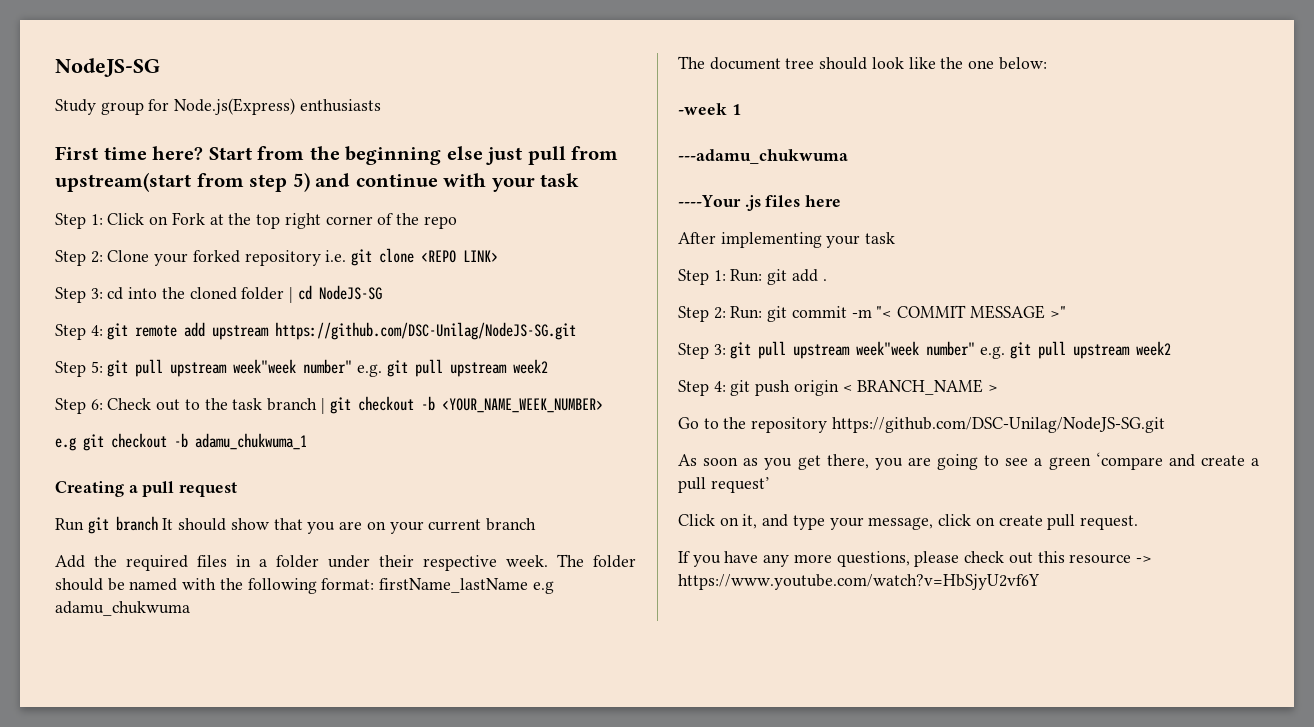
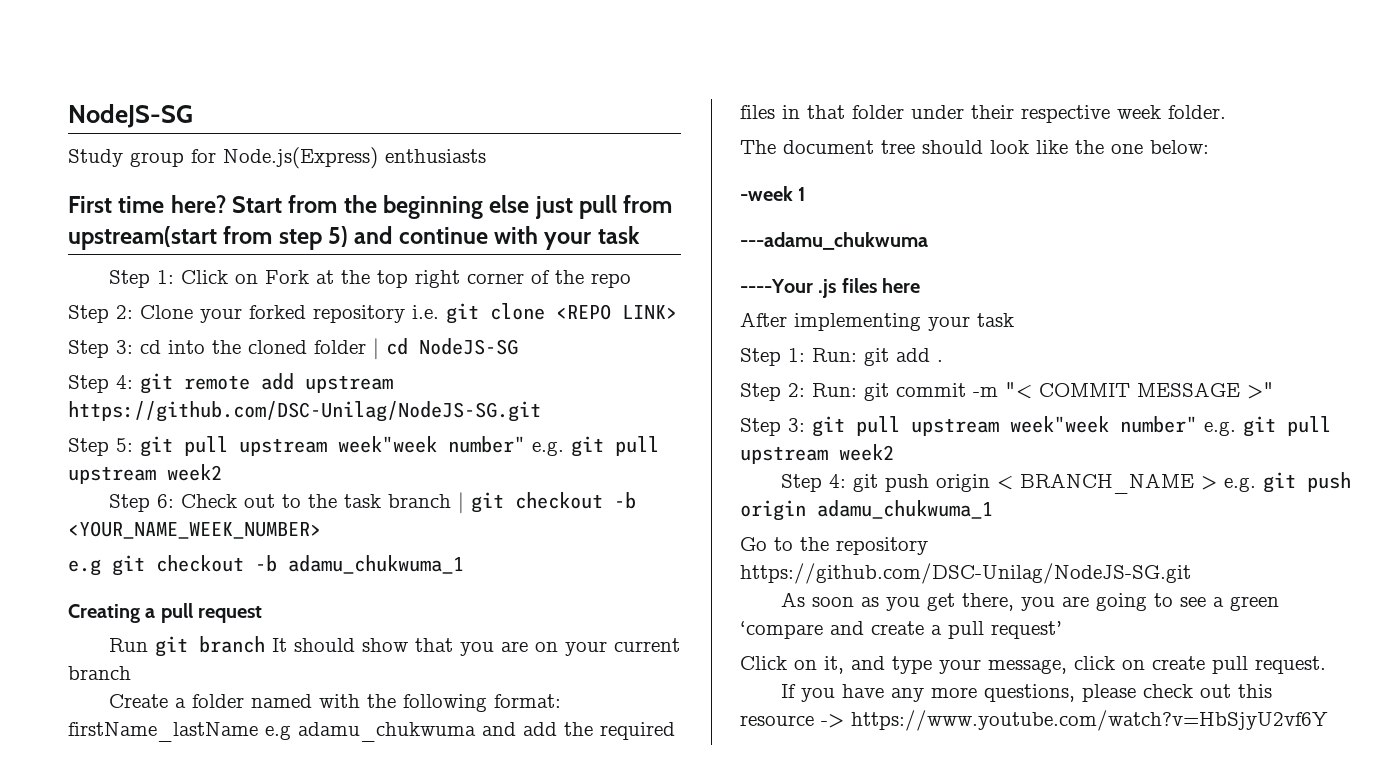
[55,554,636,571] [55,578,125,591] Add the required files in a folder under their respective week. The folder should be -> [109,694,245,708] Create a folder
(190, 608) none -> [482,722,675,740] [740,105,1226,123] and add the required files in that folder under their respective week folder.
(999, 388) none -> [1224,472,1352,493] [740,500,993,521] e.g. git push origin adamu_chukwuma_1

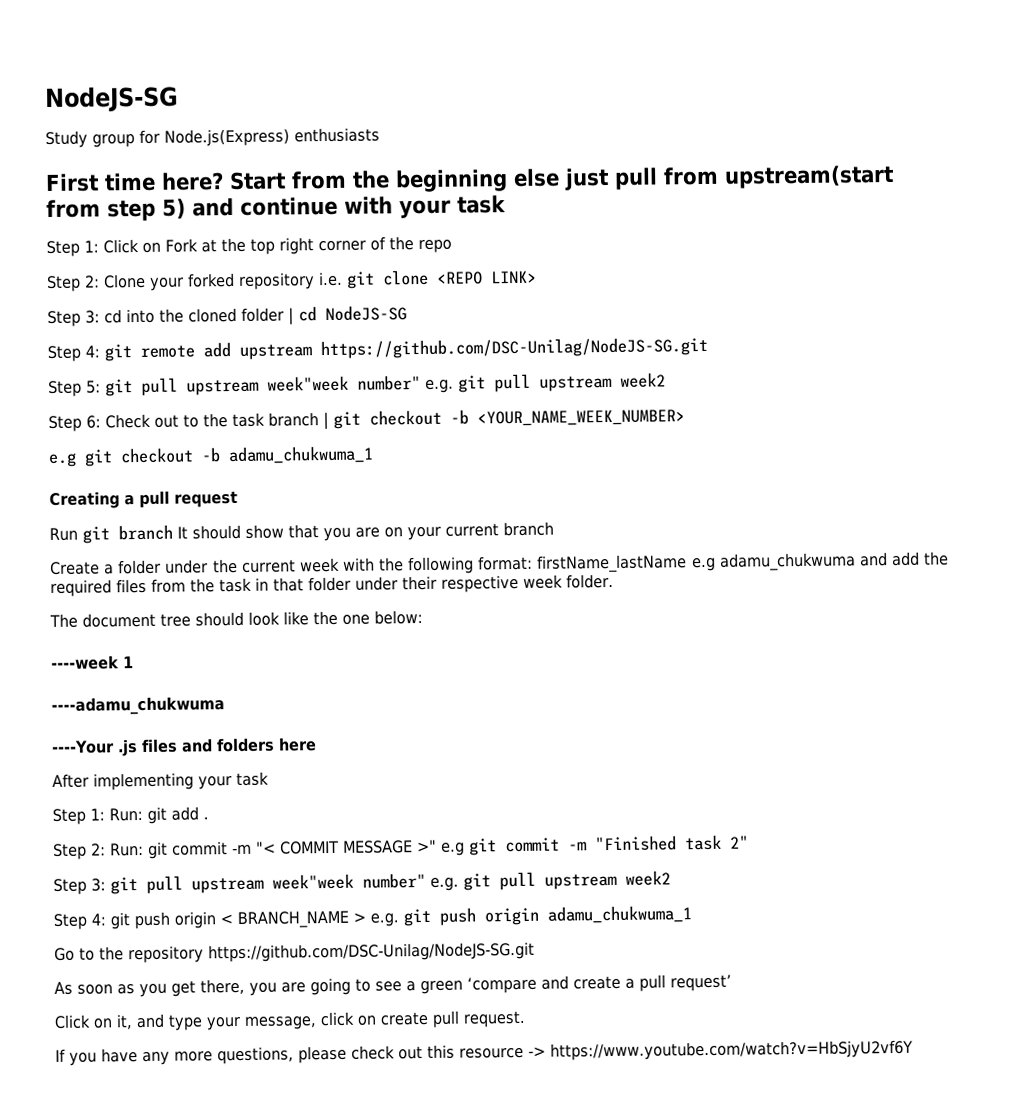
[251,694,313,708] named -> [165,557,340,574] under the current week
(775, 112) none -> [151,577,252,593] from the task
[740,186,793,201] -week -> [51,655,119,670] ----week
[740,232,928,250] ---adamu_chukwuma -> [51,696,225,715] ----adamu_chukwuma
(877, 285) none -> [180,737,275,753] and folders
(1274, 390) none -> [441,834,749,856] e.g git commit -m "Finished task 2"

